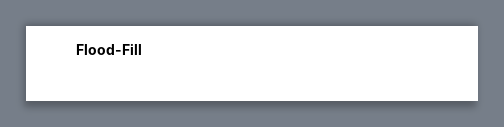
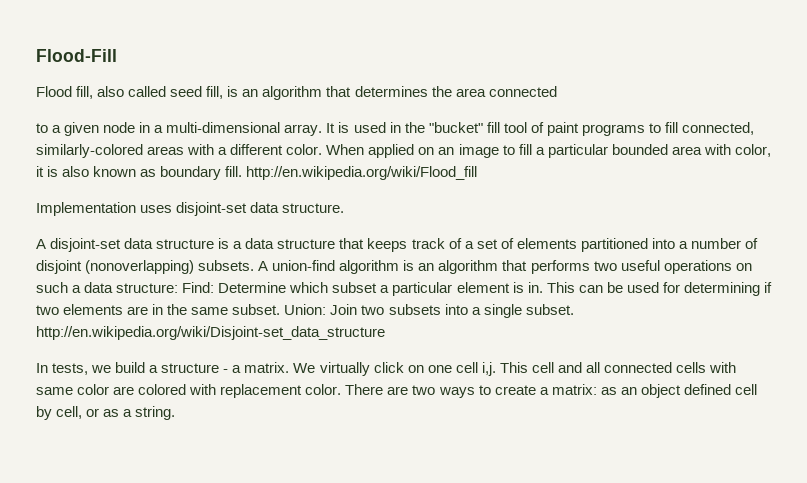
(142, 49) none -> [36,86,557,100] [36,122,755,136] [36,144,771,158] [36,166,478,180] [36,202,345,216] [36,238,758,252] [36,260,752,274] [36,282,772,296] [36,304,574,318] [36,326,385,340] [36,362,737,376] [36,384,757,398] [36,406,176,420] // Flood fill, also called seed fill, is an algorithm that determines the area connected // to a given node in a multi-dimensional array. It is used in the "bucket" fill tool of paint programs to fill connected, similarly-colored areas with a different color. When applied on an image to fill a particular bounded area with color, it is also known as boundary fill. http://en.wikipedia.org/wiki/Flood_fill // Implementation uses disjoint-set data structure. // A disjoint-set data structure is a data structure that keeps track of a set of elements partitioned into a number of disjoint (nonoverlapping) subsets. A union-find algorithm is an algorithm that performs two useful operations on such a data structure: Find: Determine which subset a particular element is in. This can be used for determining if two elements are in the same subset. Union: Join two subsets into a single subset. http://en.wikipedia.org/wiki/Disjoint-set_data_structure // In tests, we build a structure - a matrix. We virtually click on one cell i,j. This cell and all connected cells with same color are colored with replacement color. There are two ways to create a matrix: as an object defined cell by cell, or as a string.

